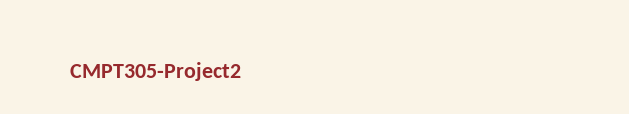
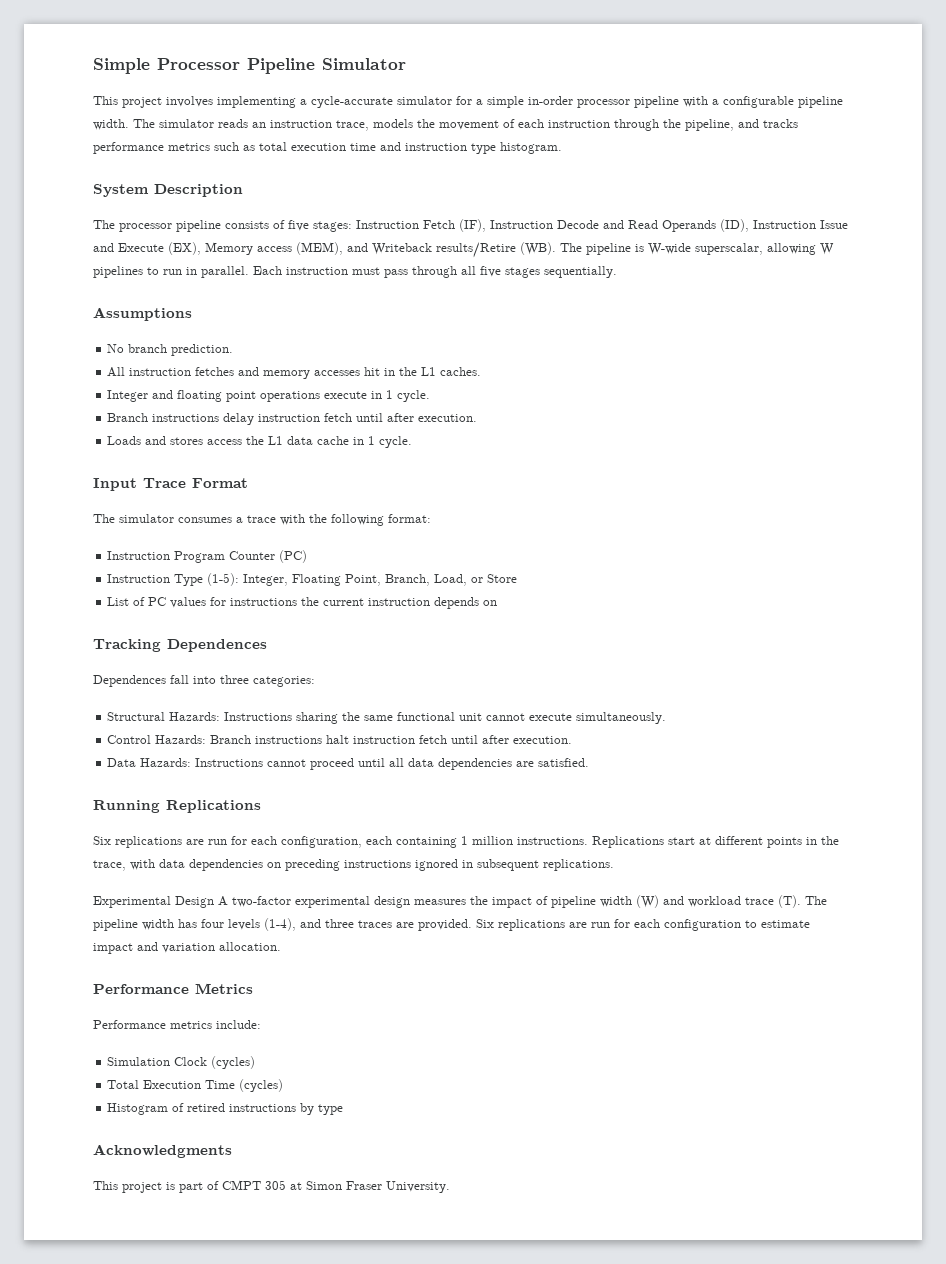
[70,62,241,81] CMPT305-Project2 -> [93,58,406,74] [93,96,843,108] [93,119,798,131] [93,142,562,154] [93,184,243,197] [93,219,848,232] [93,242,834,258] [93,266,617,278] [93,307,192,321] [107,344,234,356] [107,367,482,379] [107,390,431,402] [107,413,478,425] [107,436,413,448] [93,478,248,491] [93,514,431,526] [107,550,308,563] [107,573,518,586] [107,597,498,609] [93,639,267,652] [93,675,315,687] [107,712,667,724] [107,735,573,744] [107,758,590,770] [93,800,261,813] [93,836,839,848] [93,859,614,871] [93,895,827,908] [93,918,810,931] [93,942,281,954] [93,983,253,994] [93,1020,261,1029] [107,1056,256,1069] [107,1079,284,1092] [107,1103,344,1115] [93,1144,232,1158] [93,1180,450,1193] Simple Processor Pipeline Simulator // This project involves implementing a cycle-accurate simulator for a simple in-order processor pipeline with a configurable pipeline width. The simulator reads an instruction trace, models the movement of each instruction through the pipeline, and tracks performance metrics such as total execution time and instruction type histogram. // System Description // The processor pipeline consists of five stages: Instruction Fetch (IF), Instruction Decode and Read Operands (ID), Instruction Issue and Execute (EX), Memory access (MEM), and Writeback results/Retire (WB). The pipeline is W-wide superscalar, allowing W pipelines to run in parallel. Each instruction must pass through all five stages sequentially. // Assumptions // No branch prediction. // All instruction fetches and memory accesses hit in the L1 caches. // Integer and floating point operations execute in 1 cycle. // Branch instructions delay instruction fetch until after execution. // Loads and stores access the L1 data cache in 1 cycle. // Input Trace Format // The simulator consumes a trace with the following format: // Instruction Program Counter (PC) // Instruction Type (1-5): Integer, Floating Point, Branch, Load, or Store // List of PC values for instructions the current instruction depends on // Tracking Dependences // Dependences fall into three categories: // Structural Hazards: Instructions sharing the same functional unit cannot execute simultaneously. // Control Hazards: Branch instructions halt instruction fetch until after execution. // Data Hazards: Instructions cannot proceed until all data dependencies are satisfied. // Running Replications // Six replications are run for each configuration, each containing 1 million instructions. Replications start at different points in the trace, with data dependencies on preceding instructions ignored in subsequent replications. // Experimental Design A two-factor experimental design measures the impact of pipeline width (W) and workload trace (T). The pipeline width has four levels (1-4), and three traces are provided. Six replications are run for each configuration to estimate impact and variation allocation. // Performance Metrics // Performance metrics include: // Simulation Clock (cycles) // Total Execution Time (cycles) // Histogram of retired instructions by type // Acknowledgments // This project is part of CMPT 305 at Simon Fraser University.

